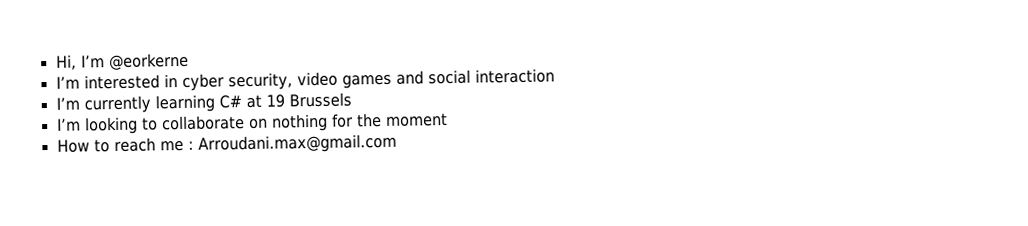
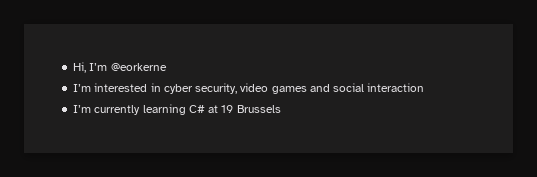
[56,112,448,135] [56,133,397,154] // I’m looking to collaborate on nothing for the moment // How to reach me : Arroudani.max@gmail.com -> (281, 109) none

